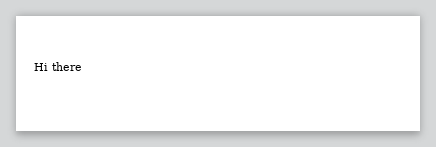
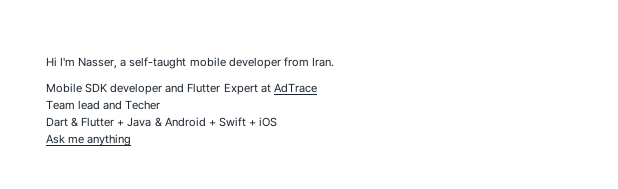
[52,62,82,71] there -> [60,57,334,69] [46,83,317,95] [46,100,161,110] [46,117,278,127] [46,134,132,146] I'm Nasser, a self-taught mobile developer from Iran. // Mobile SDK developer and Flutter Expert at AdTrace // Team lead and Techer // Dart & Flutter + Java & Android + Swift + iOS // Ask me anything

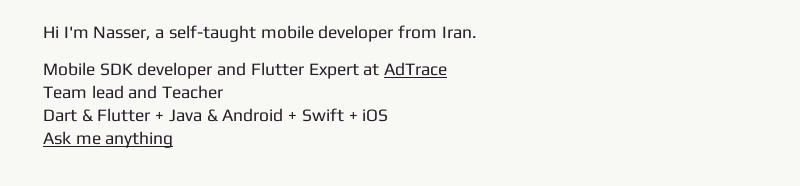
[125,100,161,110] Techer -> [162,85,224,99] Teacher

